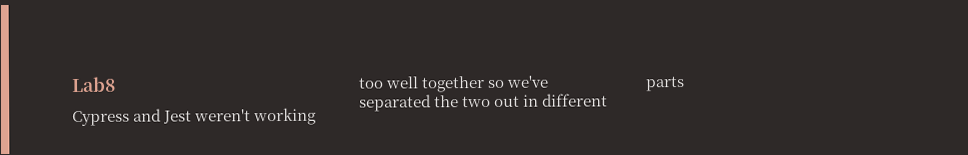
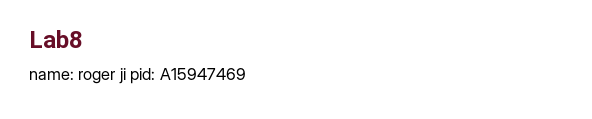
[72,107,318,127] [358,75,550,93] [359,93,609,112] [645,76,685,92] Cypress and Jest weren't working too well together so we've separated the two out in different parts -> [29,68,246,84] name: roger ji pid: A15947469

